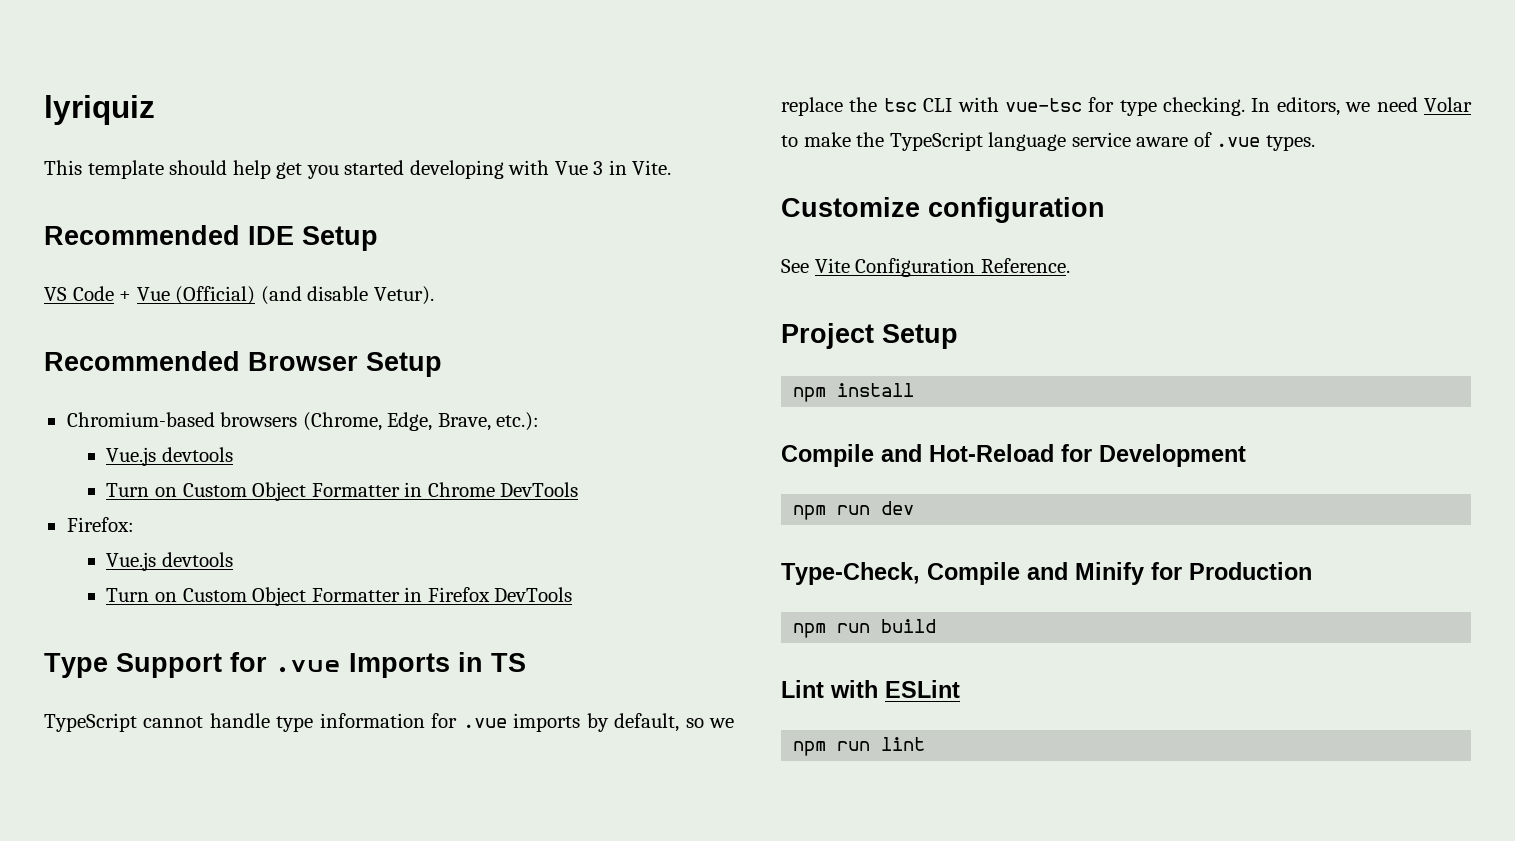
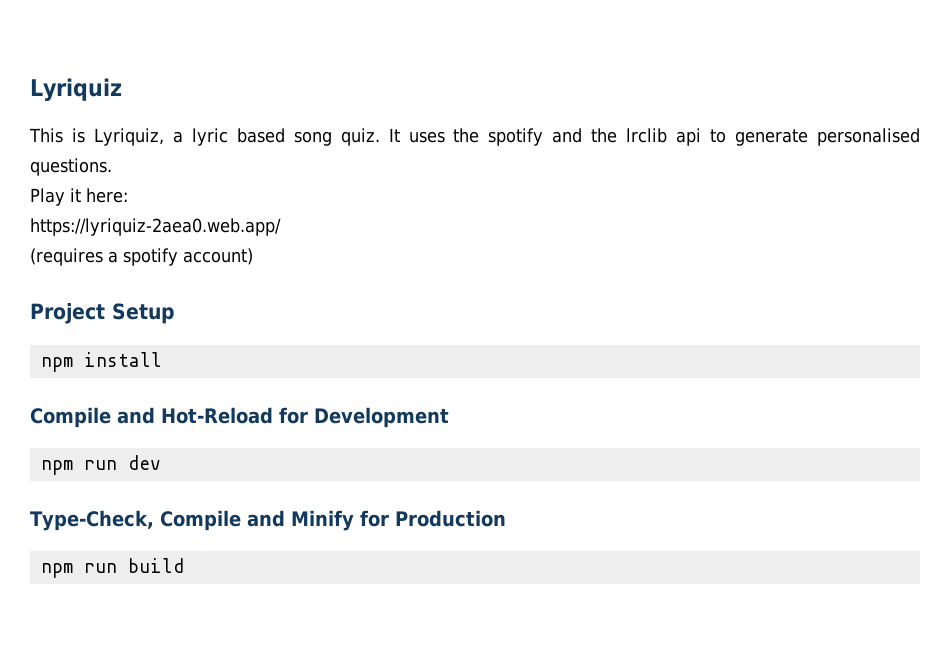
[44,95,155,125] lyriquiz -> [30,78,122,101] Lyriquiz
[87,160,672,179] [44,225,378,251] [44,286,434,305] [44,351,442,377] [66,412,540,431] [106,447,233,466] [106,482,579,501] [66,517,134,532] [106,552,233,571] [106,587,573,606] [44,652,526,678] [44,713,735,732] [781,97,1472,116] [781,132,1315,151] [781,197,1105,223] [781,258,1070,277] template should help get you started developing with Vue 3 in Vite. // Recommended IDE Setup // VS Code + Vue (Official) (and disable Vetur). // Recommended Browser Setup // Chromium-based browsers (Chrome, Edge, Brave, etc.): // Vue.js devtools // Turn on Custom Object Formatter in Chrome DevTools // Firefox: // Vue.js devtools // Turn on Custom Object Formatter in Firefox DevTools // Type Support for .vue Imports in TS // TypeScript cannot handle type information for .vue imports by default, so we replace the tsc CLI with vue-tsc for type checking. In editors, we need Volar to make the TypeScript language service aware of .vue types. // Customize configuration // See Vite Configuration Reference. -> [71,128,920,146] [30,158,112,176] [30,188,128,206] [30,218,281,236] [30,248,253,266] is Lyriquiz, a lyric based song quiz. It uses the spotify and the lrclib api to generate personalised questions. // Play it here: // https://lyriquiz-2aea0.web.app/ // (requires a spotify account)
[781,680,960,698] [793,737,926,756] // Lint with ESLint // npm run lint -> (184, 565) none

